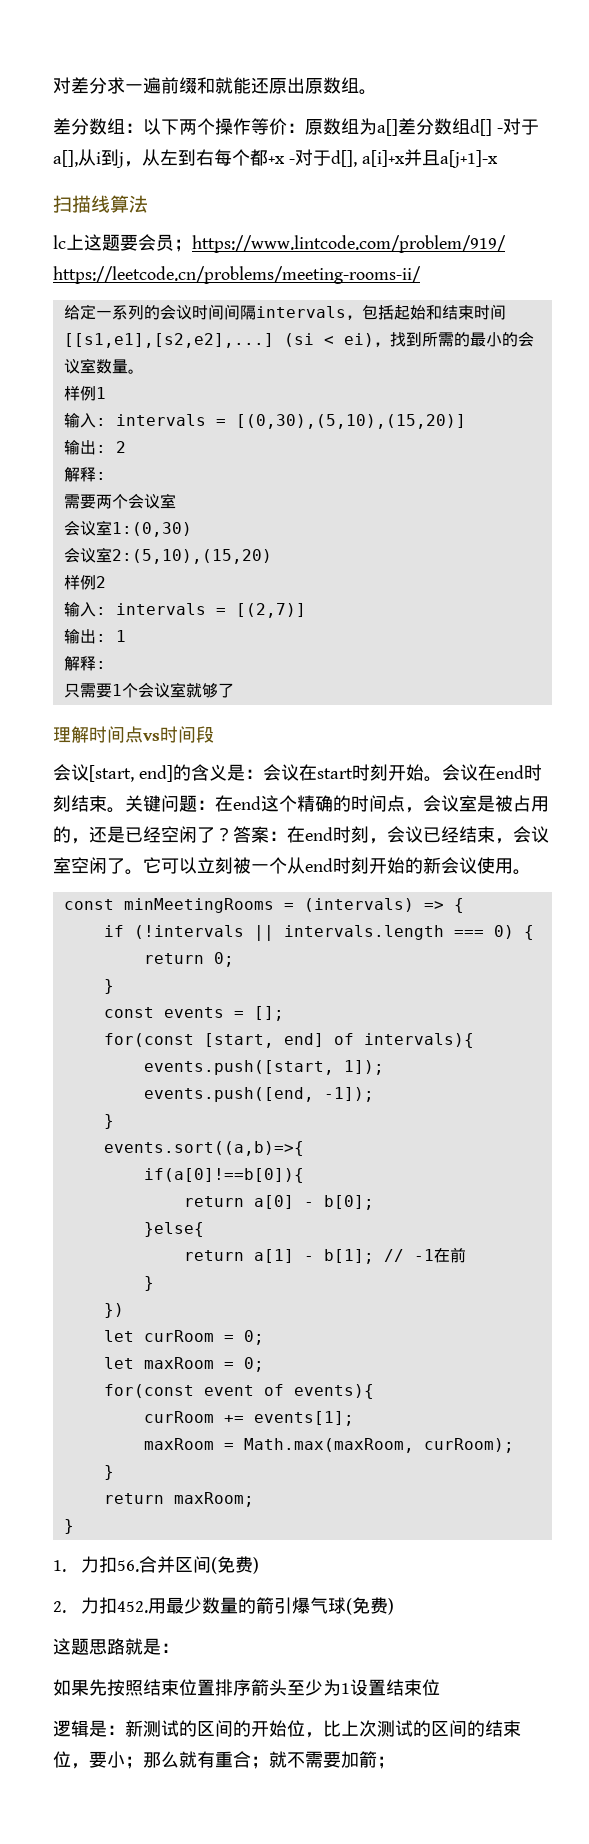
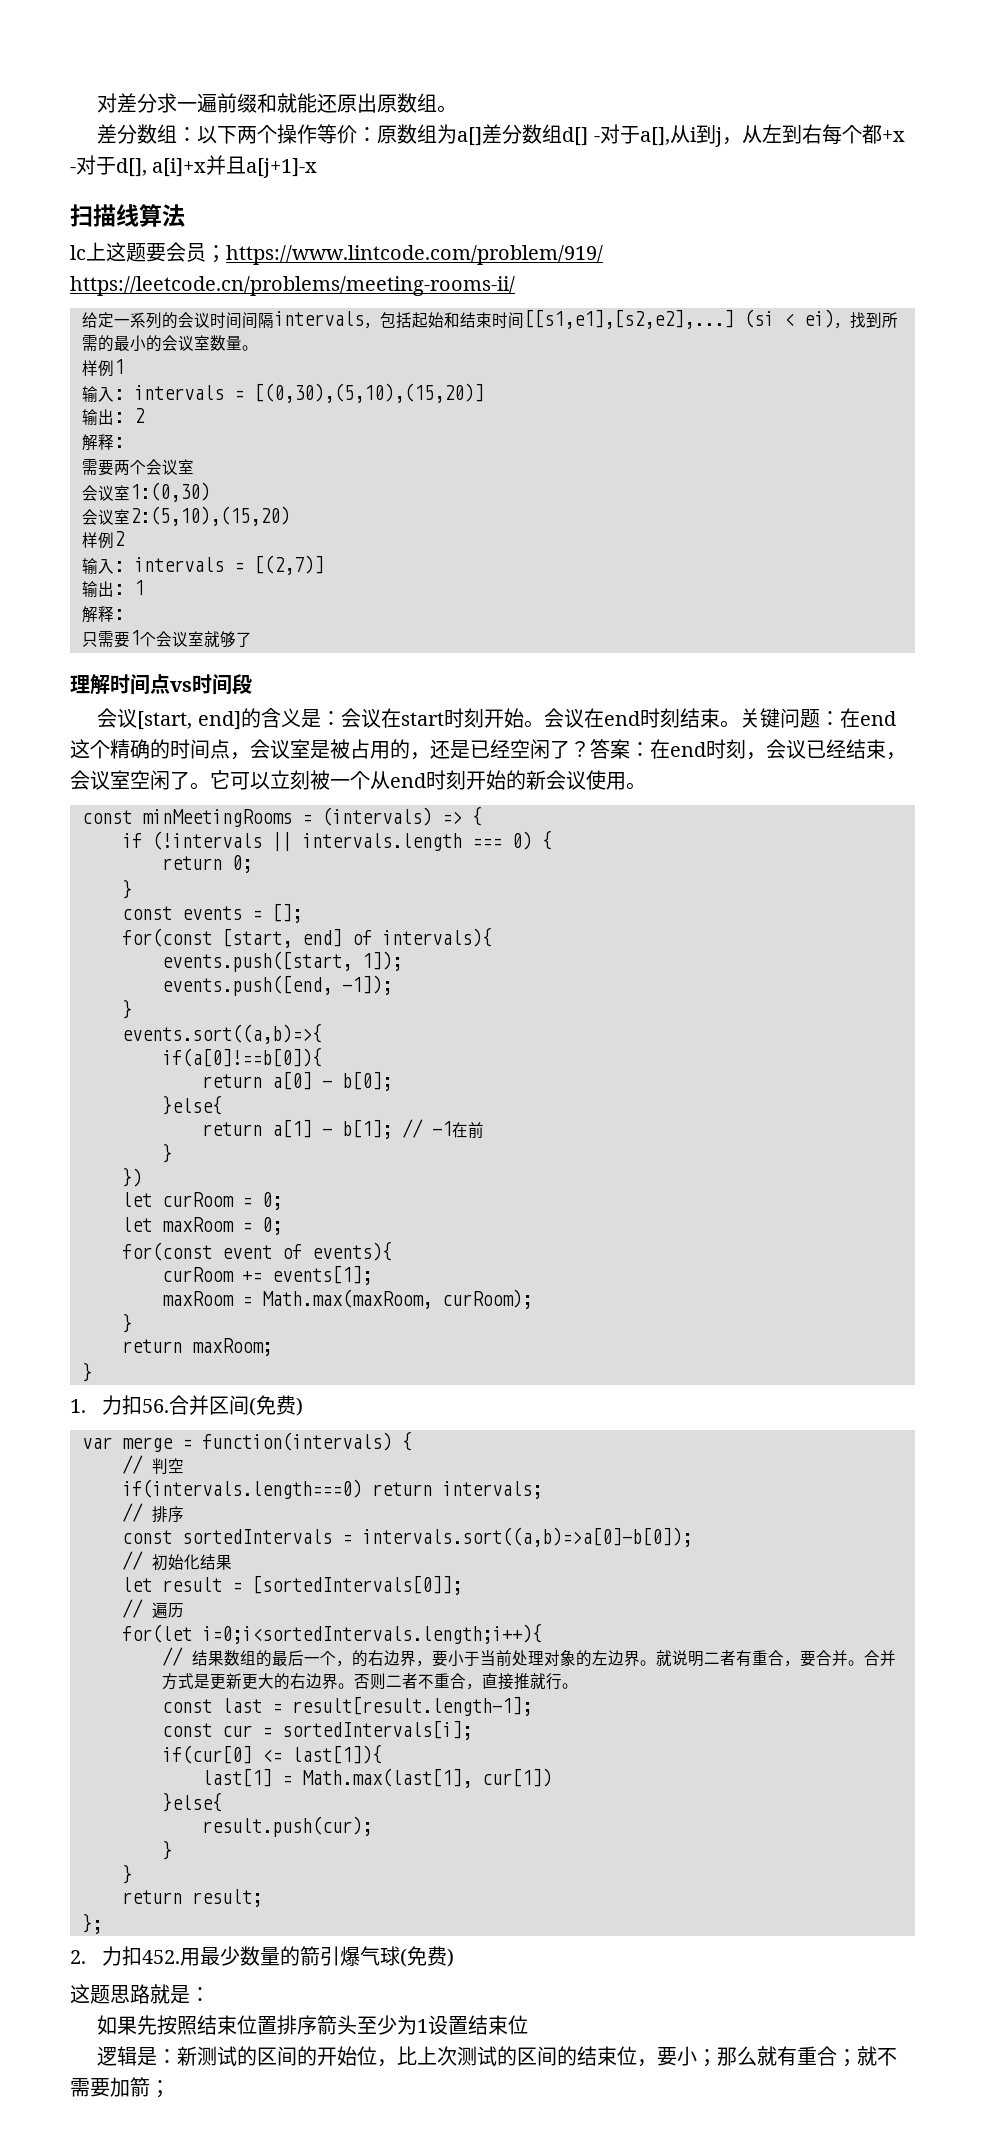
(259, 1565) none -> [82,1431,412,1452] [122,1455,184,1474] [122,1479,542,1499] [122,1503,184,1523] [122,1527,692,1547] [122,1551,232,1571] [122,1575,462,1595] [122,1599,184,1619] [122,1623,542,1644] [162,1647,896,1667] [162,1673,578,1690] [162,1696,532,1716] [162,1720,472,1740] [162,1744,382,1764] [202,1768,552,1788] [162,1792,222,1812] [202,1816,372,1837] [162,1840,172,1860] [122,1864,132,1884] [122,1889,262,1907] [82,1913,102,1934] // var merge = function(intervals) { // // 判空 // if(intervals.length===0) return intervals; // // 排序 // const sortedIntervals = intervals.sort((a,b)=>a[0]-b[0]); // // 初始化结果 // let result = [sortedIntervals[0]]; // // 遍历 // for(let i=0;i<sortedIntervals.length;i++){ // // 结果数组的最后一个，的右边界，要小于当前处理对象的左边界。就说明二者有重合，要合并。合并方式是更新更大的右边界。否则二者不重合，直接推就行。 // const last = result[result.length-1]; // const cur = sortedIntervals[i]; // if(cur[0] <= last[1]){ // last[1] = Math.max(last[1], cur[1]) // }else{ // result.push(cur); // } // } // return result; // };

